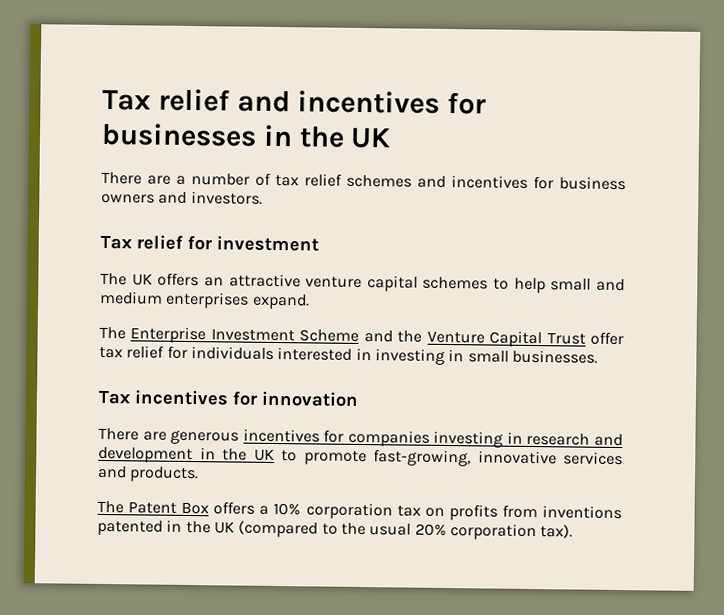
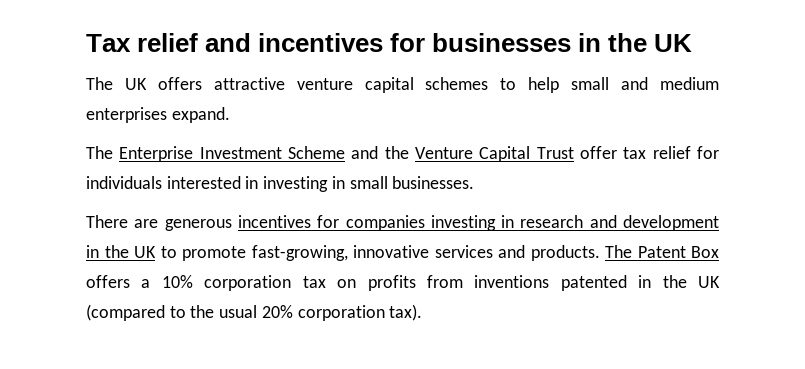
[101,171,626,191] [101,190,263,205] [100,234,319,252] // There are a number of tax relief schemes and incentives for business owners and investors. // Tax relief for investment -> (693, 43) none
[203,277,224,287] an -> (202, 83) none
[98,389,359,407] // Tax incentives for innovation -> (475, 182) none
(200, 474) // -> (600, 253) none

